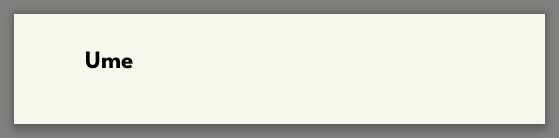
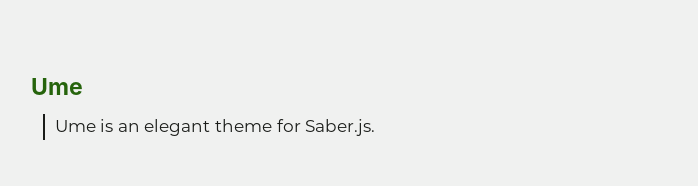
[85,51,133,69] Ume -> [31,78,83,95] [54,119,376,136] Ume // Ume is an elegant theme for Saber.js.

